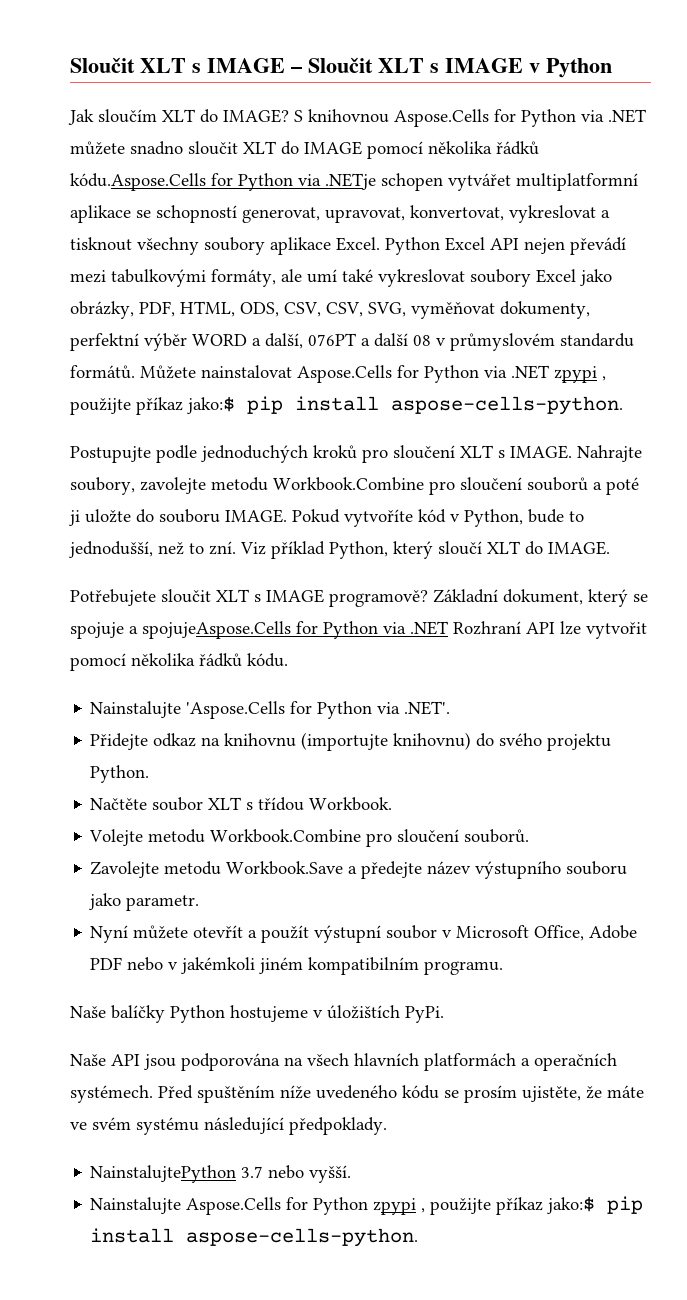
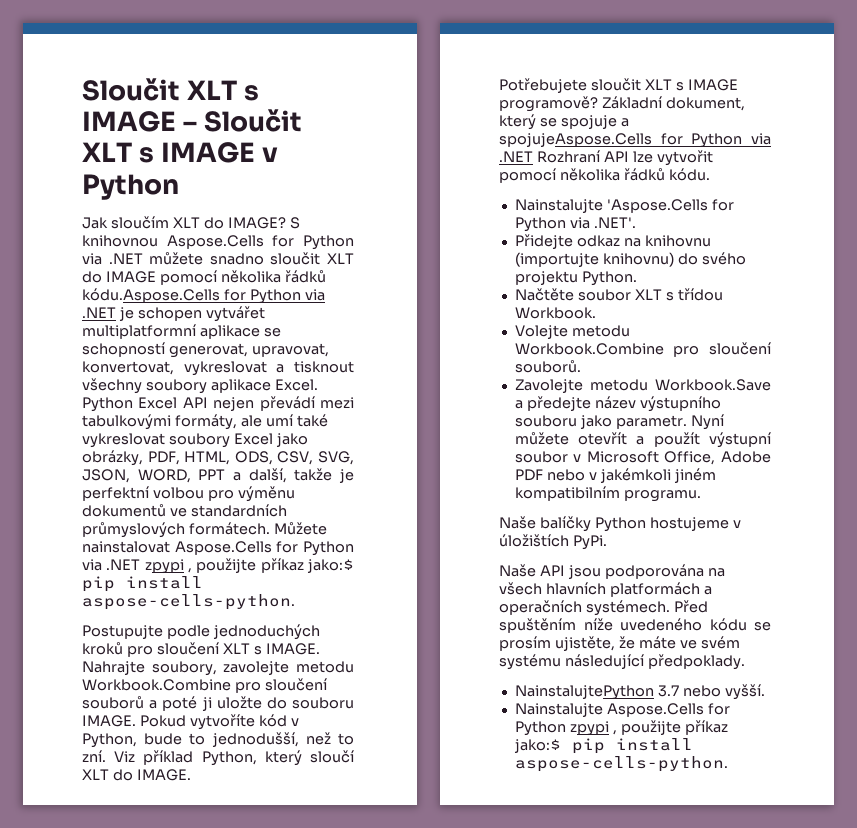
[325,173,376,190] .NETje -> [82,307,134,321] .NET je
[326,301,590,319] [70,333,634,351] [70,365,135,379] CSV, SVG, vyměňovat dokumenty, perfektní výběr WORD a další, 076PT a další 08 v průmyslovém standardu formátů. -> [318,451,354,465] [82,468,354,483] [82,486,295,502] [82,504,287,517] [82,522,270,538] SVG, JSON, WORD, PPT a další, takže je perfektní volbou pro výměnu dokumentů ve standardních průmyslových formátech.
(200, 903) // -> (687, 422) none

